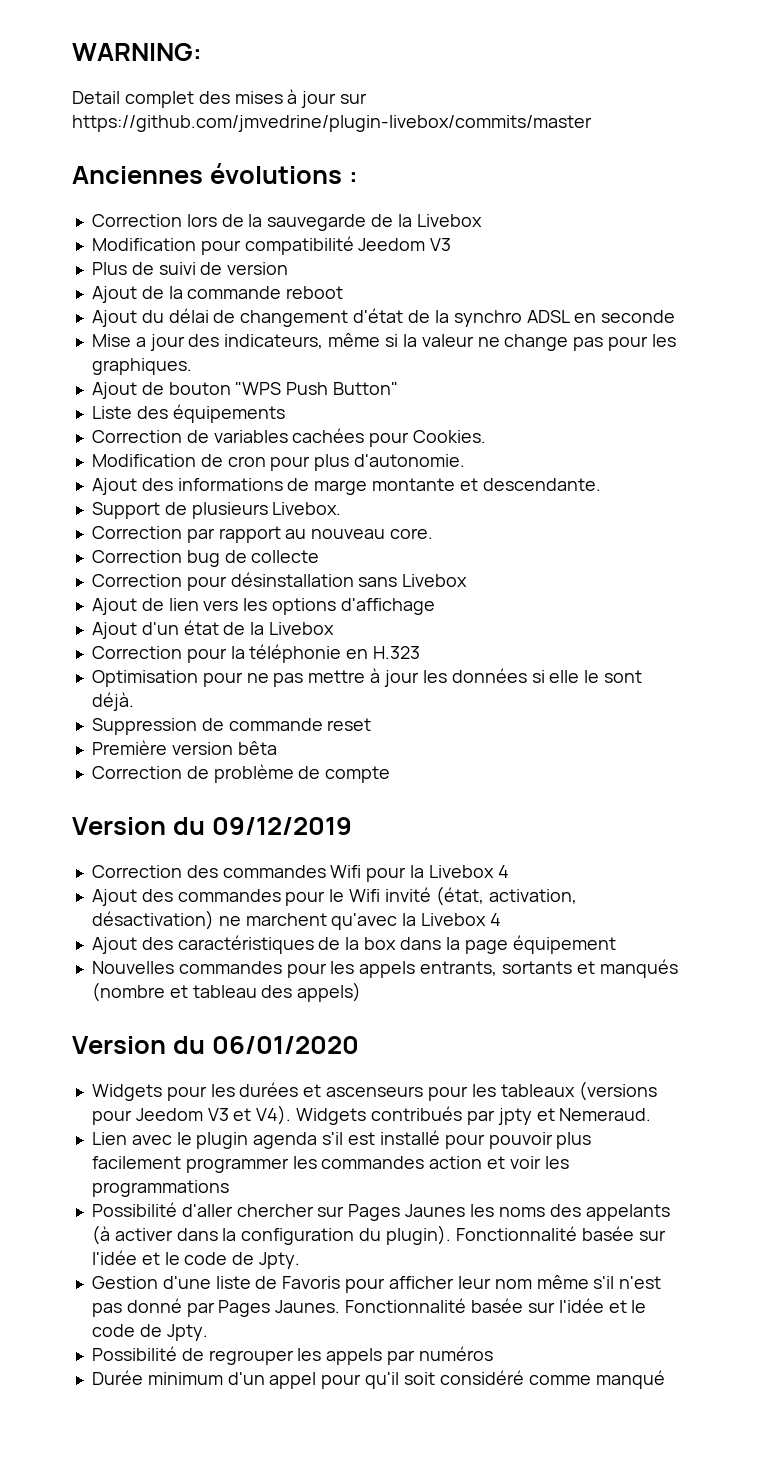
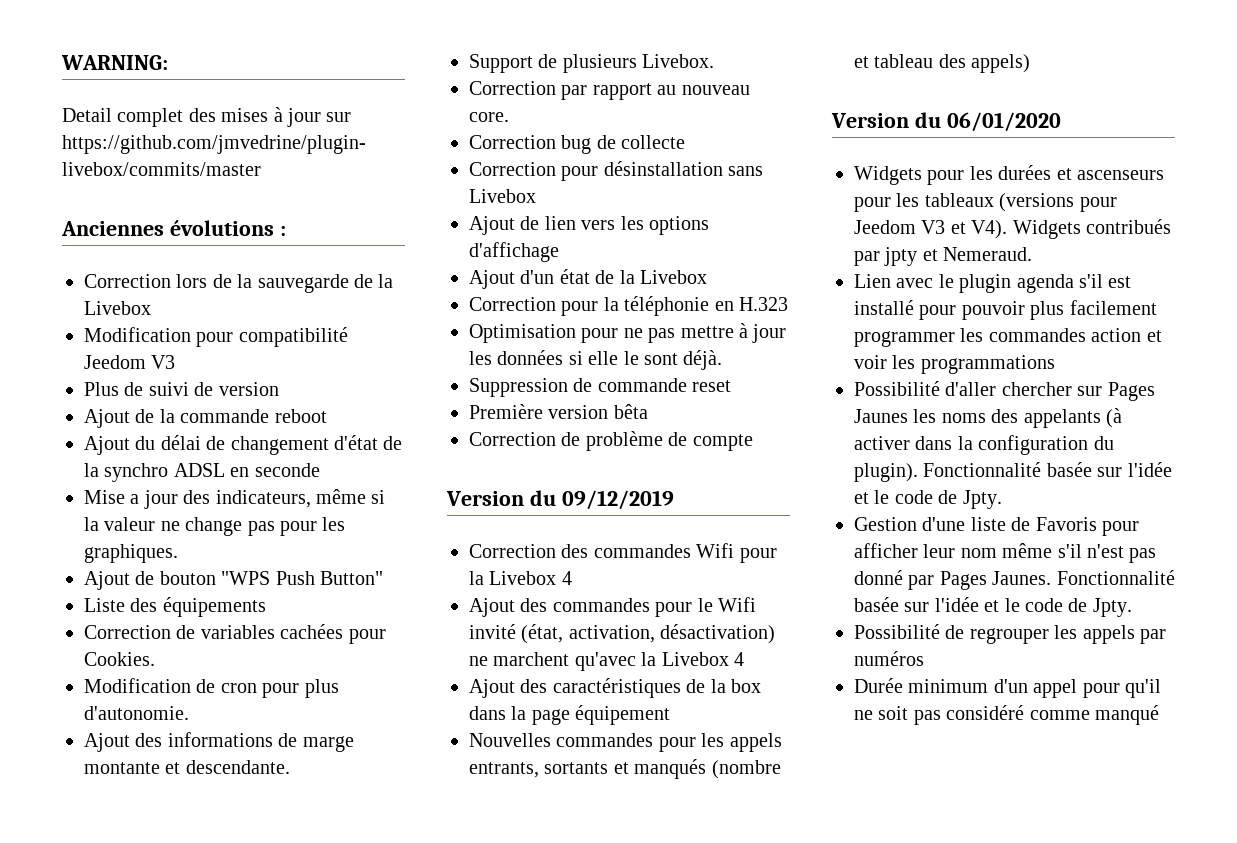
[403,1372,435,1385] soit -> [854,706,941,725] ne soit pas

